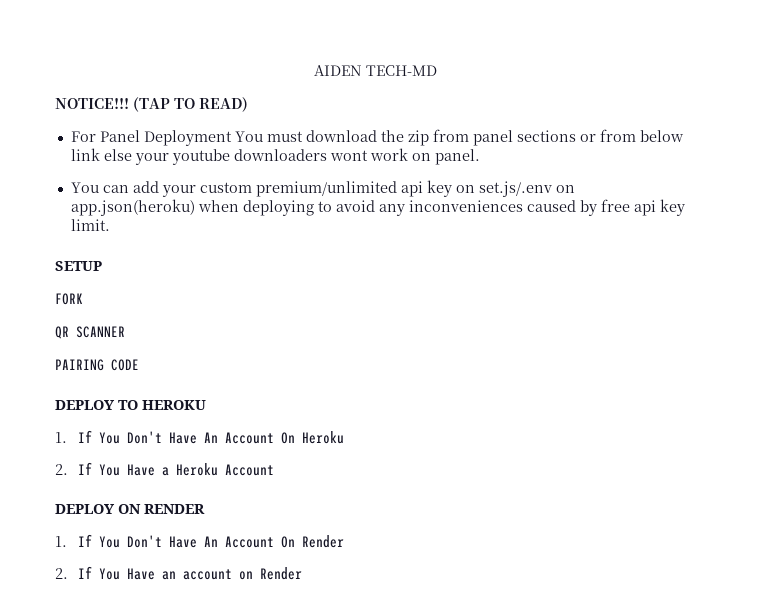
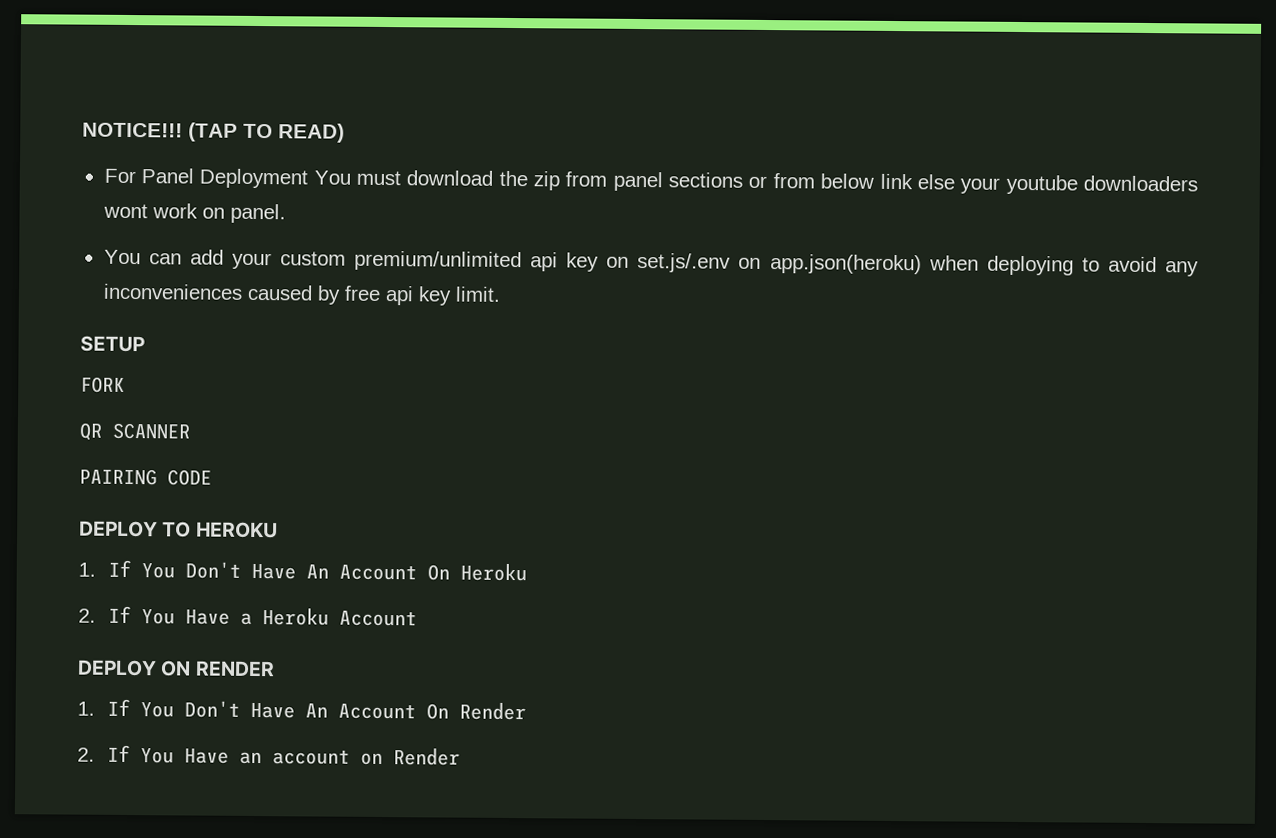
[313,65,437,76] AIDEN TECH-MD // -> (82, 130) none

